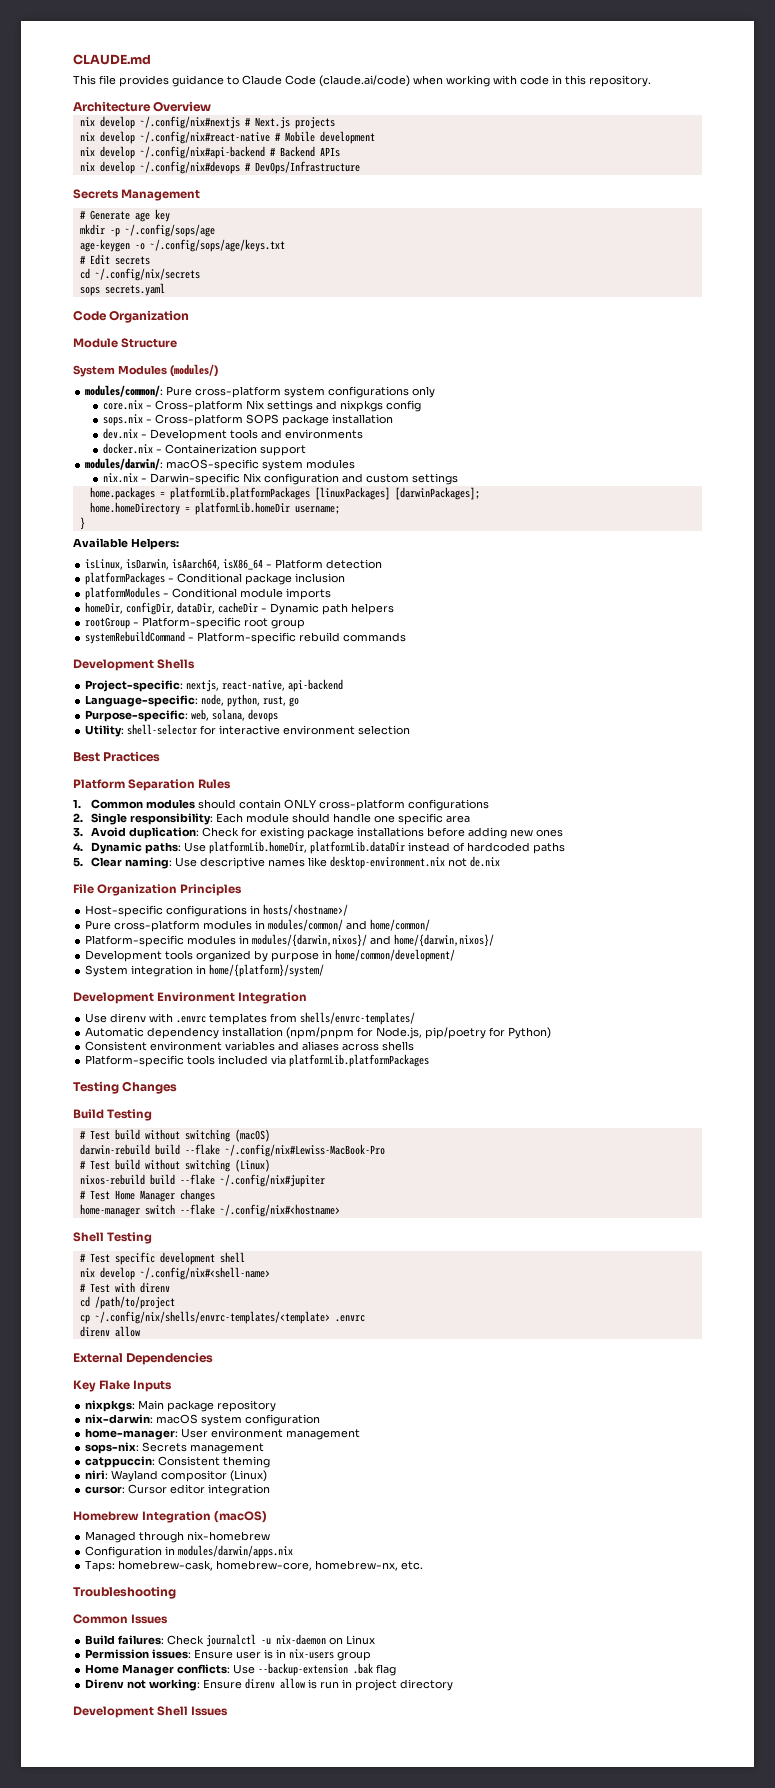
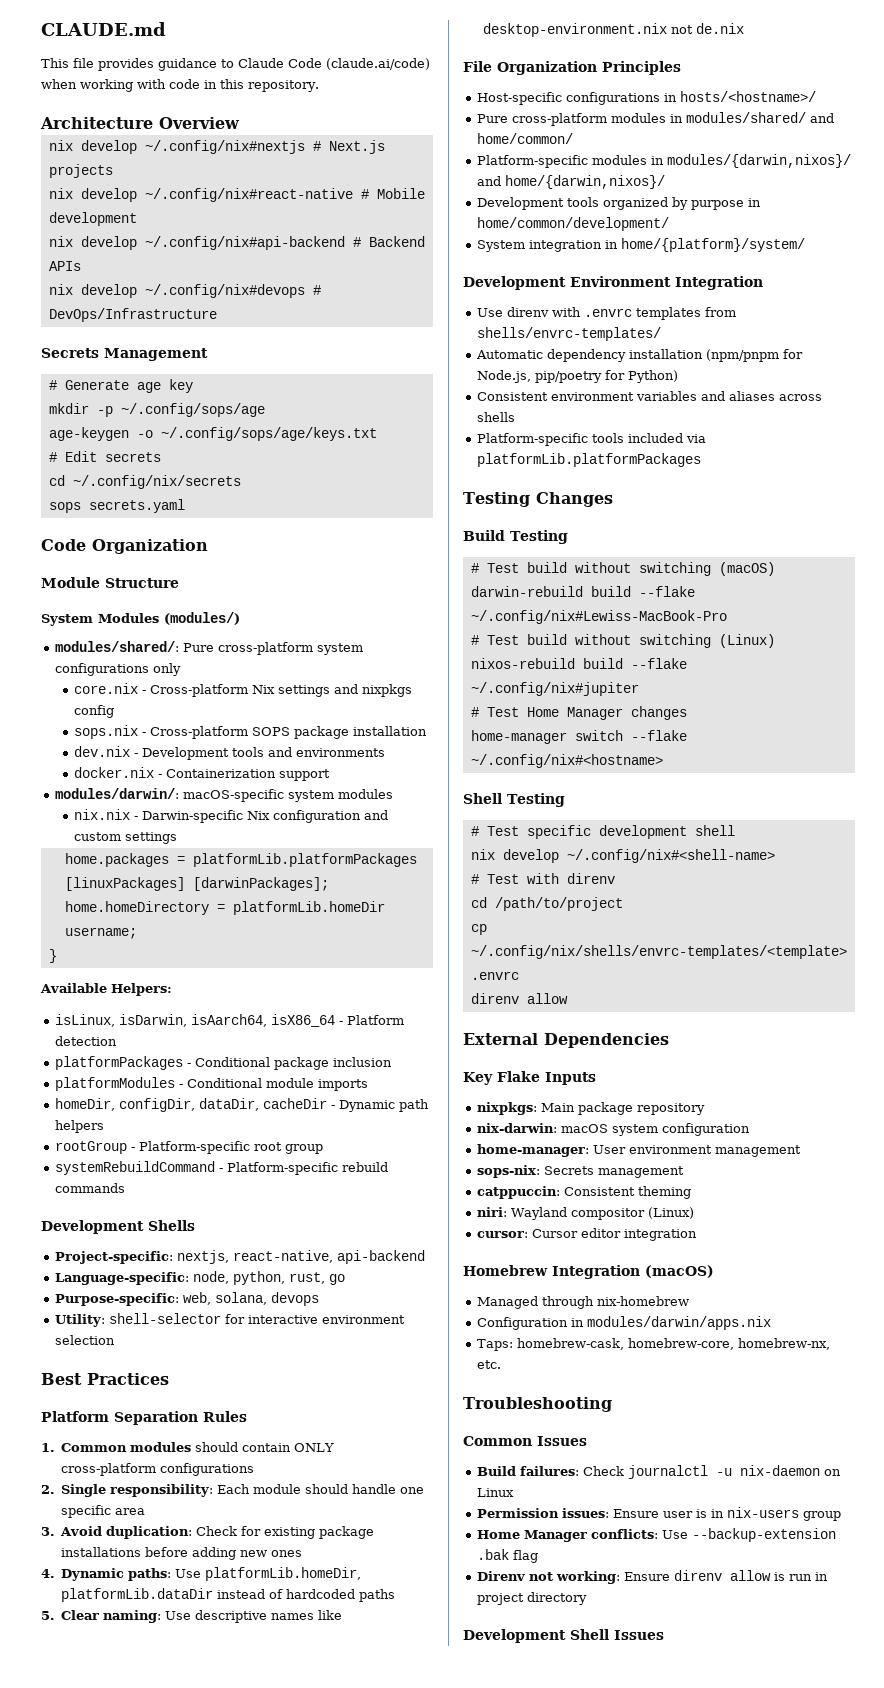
[85,385,164,397] modules/common/: -> [54,641,179,652] modules/shared/:
[268,919,344,931] modules/common/ -> [685,112,806,123] modules/shared/

